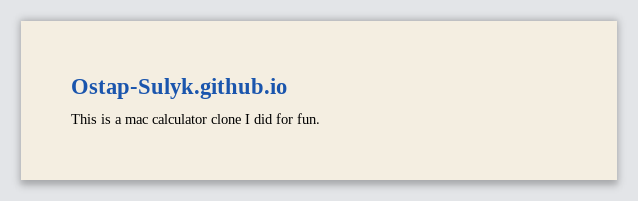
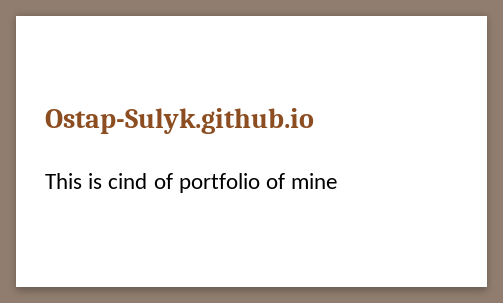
[115,113,320,124] a mac calculator clone I did for fun. -> [108,173,338,193] cind of portfolio of mine

